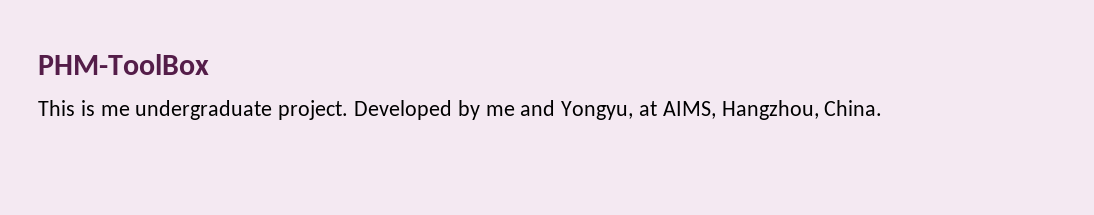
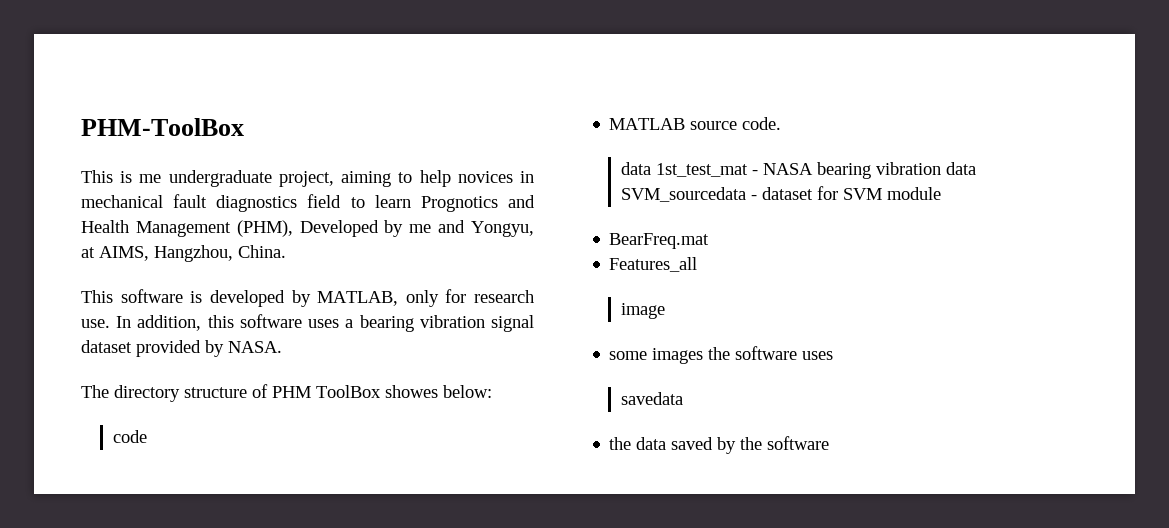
[278,100,349,120] project. -> [278,170,534,187] [81,194,536,212] [81,220,293,237] project, aiming to help novices in mechanical fault diagnostics field to learn Prognotics and Health Management (PHM),
(883, 108) none -> [81,289,534,307] [81,314,534,332] [81,340,282,357] [81,384,492,402] [112,430,147,443] [609,117,782,130] [620,162,976,179] [620,186,941,202] [609,233,710,249] [609,257,698,272] [620,303,665,319] [609,346,834,364] [620,392,683,405] [609,436,830,454] // This software is developed by MATLAB, only for research use. In addition, this software uses a bearing vibration signal dataset provided by NASA. // The directory structure of PHM ToolBox showes below: // code // MATLAB source code. // data 1st_test_mat - NASA bearing vibration data SVM_sourcedata - dataset for SVM module // BearFreq.mat // Features_all // image // some images the software uses // savedata // the data saved by the software

